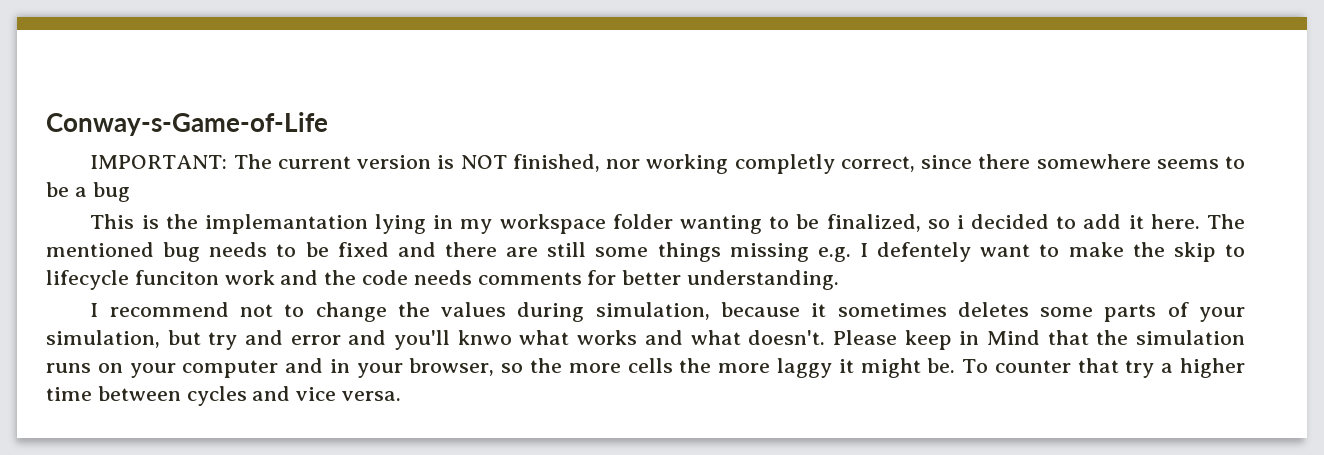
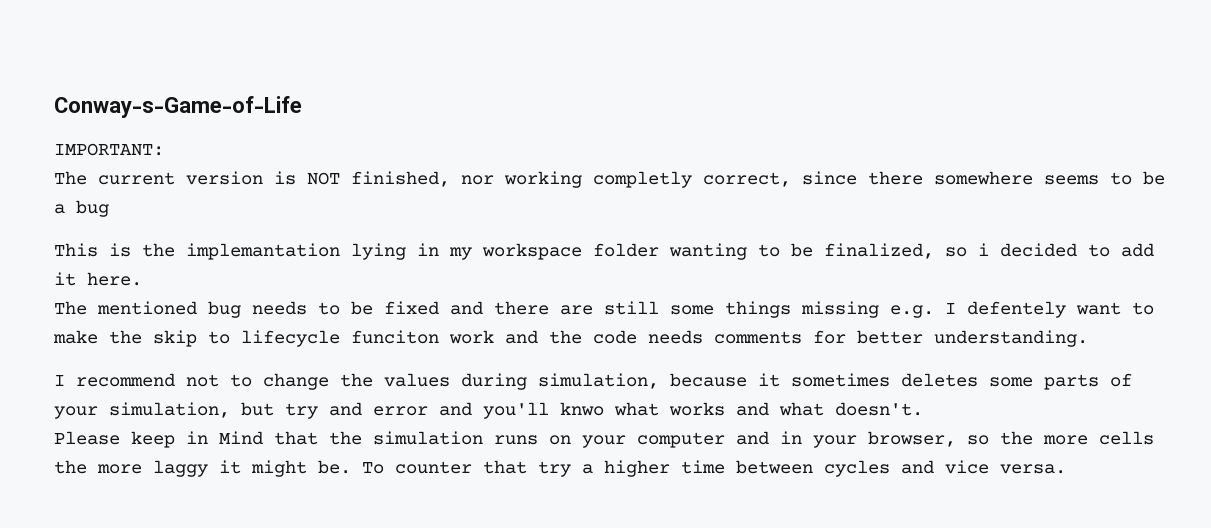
(228, 162) none -> (164, 149) //
(1200, 221) none -> (142, 279) //
(826, 337) none -> (923, 409) //

